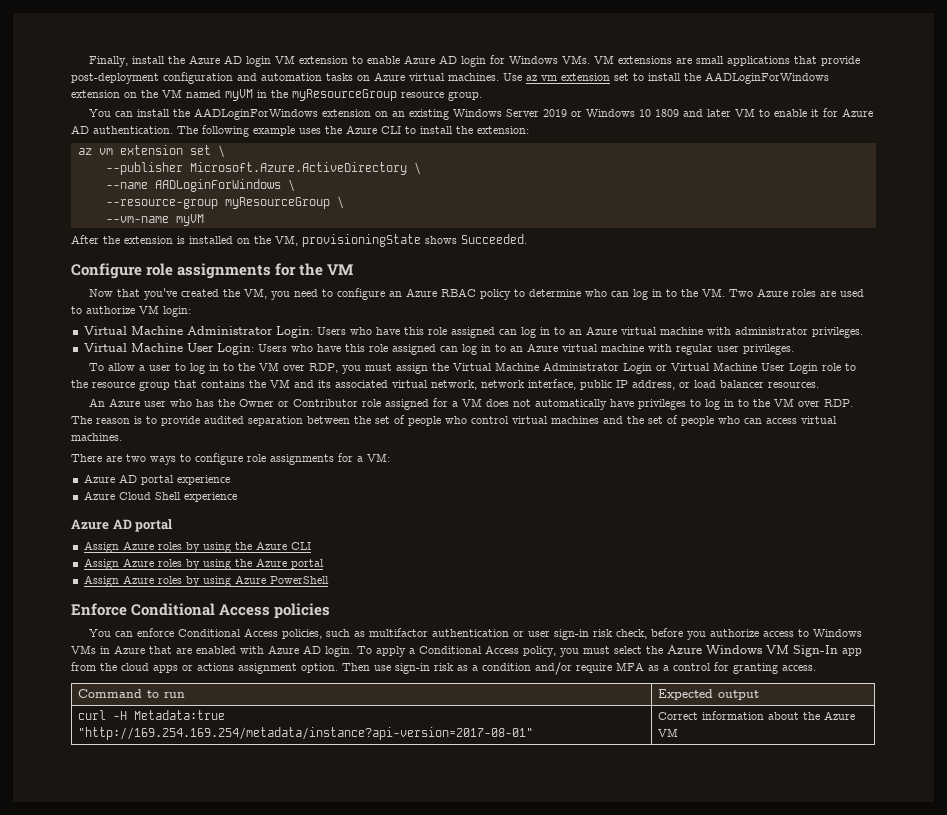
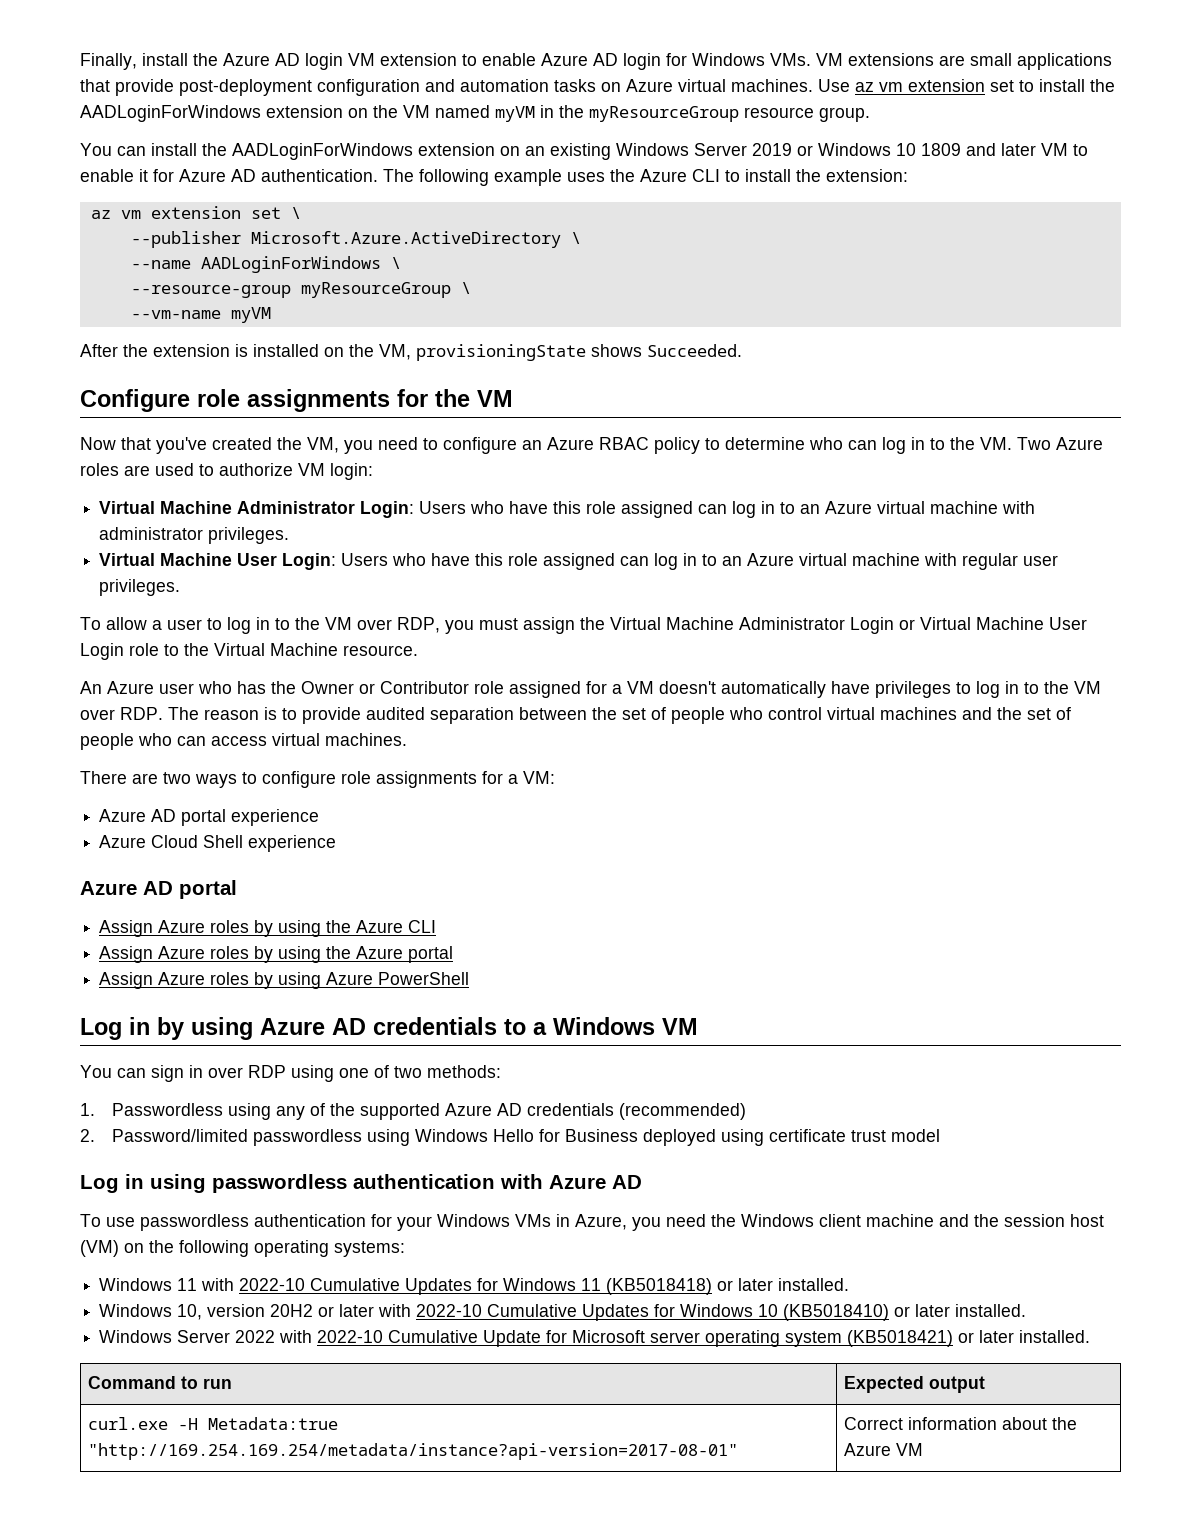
[92,379,819,391] resource group that contains the VM and its associated virtual network, network interface, public IP address, or load balancer resources. -> [214,643,418,656] Virtual Machine resource.
[486,399,532,407] does not -> [659,681,716,694] doesn't
[71,603,331,619] [89,628,863,640] [71,645,862,657] [71,662,816,675] Enforce Conditional Access policies // You can enforce Conditional Access policies, such as multifactor authentication or user sign-in risk check, before you authorize access to Windows VMs in Azure that are enabled with Azure AD login. To apply a Conditional Access policy, you must select the Azure Windows VM Sign-In app from the cloud apps or actions assignment option. Then use sign-in risk as a condition and/or require MFA as a control for granting access. -> [80,1017,698,1040] [80,1065,501,1082] [80,1103,747,1120] [80,1129,941,1146] [80,1174,642,1193] [80,1214,1104,1231] [80,1240,405,1257] [99,1278,850,1295] [99,1304,1027,1321] [99,1330,1091,1347] Log in by using Azure AD credentials to a Windows VM // You can sign in over RDP using one of two methods: // 1. Passwordless using any of the supported Azure AD credentials (recommended) // 2. Password/limited passwordless using Windows Hello for Business deployed using certificate trust model // Log in using passwordless authentication with Azure AD // To use passwordless authentication for your Windows VMs in Azure, you need the Windows client machine and the session host (VM) on the following operating systems: // Windows 11 with 2022-10 Cumulative Updates for Windows 11 (KB5018418) or later installed. // Windows 10, version 20H2 or later with 2022-10 Cumulative Updates for Windows 10 (KB5018410) or later installed. // Windows Server 2022 with 2022-10 Cumulative Update for Microsoft server operating system (KB5018421) or later installed.
[77,710,106,720] curl -> [88,1417,169,1430] curl.exe

